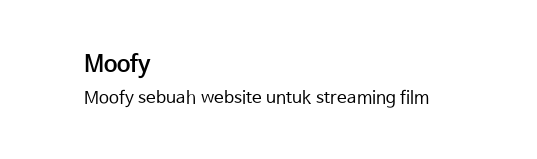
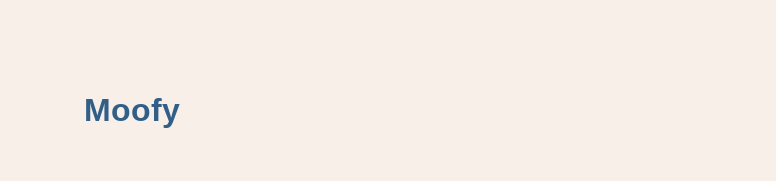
[84,53,151,79] [84,89,430,108] Moofy // Moofy sebuah website untuk streaming film -> [84,98,180,128] Moofy

